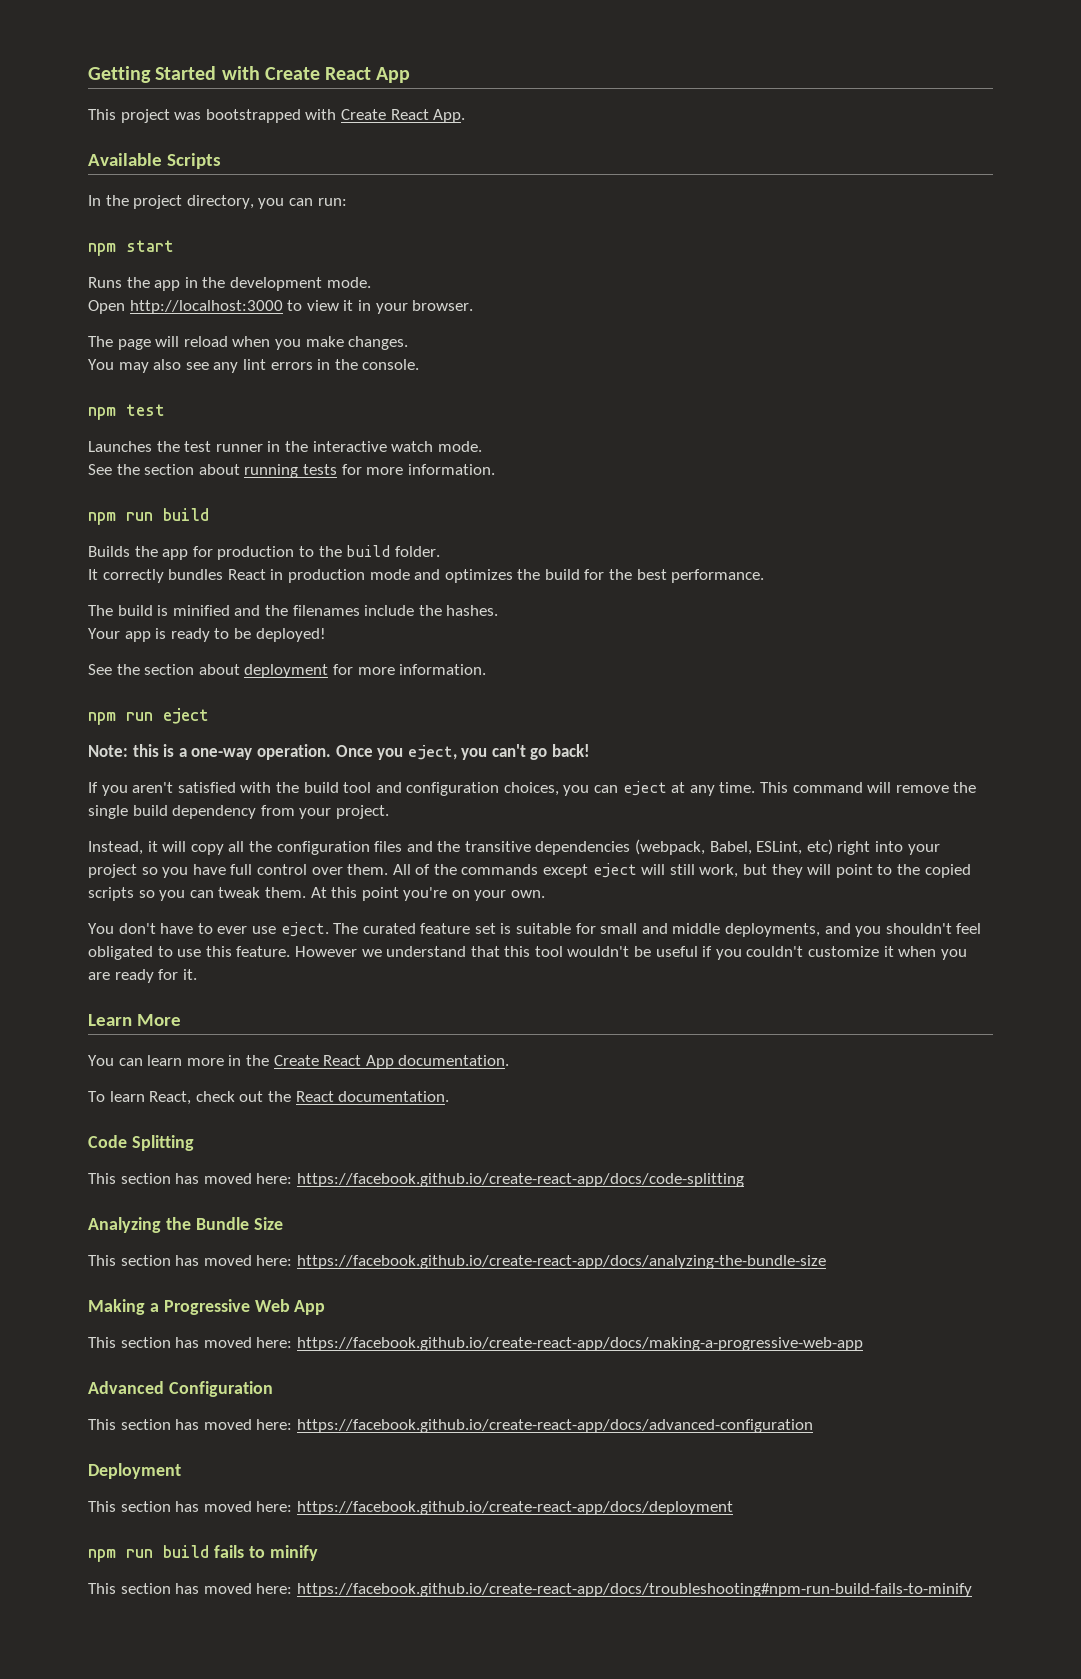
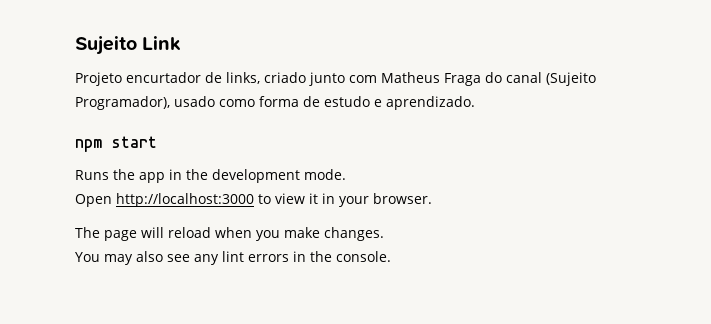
[88,66,411,83] [88,109,466,123] [88,153,221,169] [88,195,347,209] Getting Started with Create React App // This project was bootstrapped with Create React App. // Available Scripts // In the project directory, you can run: -> [75,36,182,55] [75,72,596,86] [75,96,475,110] Sujeito Link // Projeto encurtador de links, criado junto com Matheus Fraga do canal (Sujeito Programador), usado como forma de estudo e aprendizado.
[88,404,165,420] [88,441,482,452] [88,464,495,478] [88,508,209,525] [88,545,440,560] [88,569,765,583] [88,605,499,616] [88,628,326,642] [88,664,487,678] [88,708,209,725] [88,744,591,760] [88,781,977,796] [88,805,389,819] [88,839,940,855] [88,863,971,878] [88,887,546,901] [88,922,982,937] [88,946,967,960] [88,969,197,983] [88,1014,181,1026] [88,1055,510,1069] [88,1091,450,1105] [88,1135,194,1151] [88,1173,744,1187] [88,1217,283,1233] [88,1255,826,1269] [88,1299,326,1315] [88,1337,863,1351] [88,1381,273,1397] [88,1419,813,1433] [88,1463,181,1479] [88,1501,733,1515] [88,1545,318,1562] [88,1583,972,1597] // npm test // Launches the test runner in the interactive watch mode. // See the section about running tests for more information. // npm run build // Builds the app for production to the build folder. // It correctly bundles React in production mode and optimizes the build for the best performance. // The build is minified and the filenames include the hashes. // Your app is ready to be deployed! // See the section about deployment for more information. // npm run eject // Note: this is a one-way operation. Once you eject, you can't go back! // If you aren't satisfied with the build tool and configuration choices, you can eject at any time. This command will remove the single build dependency from your project. // Instead, it will copy all the configuration files and the transitive dependencies (webpack, Babel, ESLint, etc) right into your project so you have full control over them. All of the commands except eject will still work, but they will point to the copied scripts so you can tweak them. At this point you're on your own. // You don't have to ever use eject. The curated feature set is suitable for small and middle deployments, and you shouldn't feel obligated to use this feature. However we understand that this tool wouldn't be useful if you couldn't customize it when you are ready for it. // Learn More // You can learn more in the Create React App documentation. // To learn React, check out the React documentation. // Code Splitting // This section has moved here: https://facebook.github.io/create-react-app/docs/code-splitting // Analyzing the Bundle Size // This section has moved here: https://facebook.github.io/create-react-app/docs/analyzing-the-bundle-size // Making a Progressive Web App // This section has moved here: https://facebook.github.io/create-react-app/docs/making-a-progressive-web-app // Advanced Configuration // This section has moved here: https://facebook.github.io/create-react-app/docs/advanced-configuration // Deployment // This section has moved here: https://facebook.github.io/create-react-app/docs/deployment // npm run build fails to minify // This section has moved here: https://facebook.github.io/create-react-app/docs/troubleshooting#npm-run-build-fails-to-minify -> (391, 256) none

